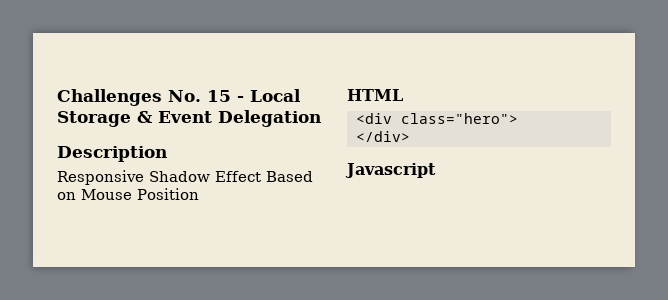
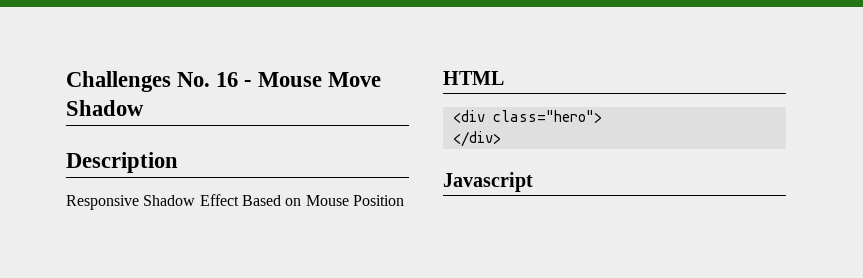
[207,89,301,102] [57,110,321,127] 15 - Local Storage & Event Delegation -> [216,72,382,87] [66,100,144,116] 16 - Mouse Move Shadow

